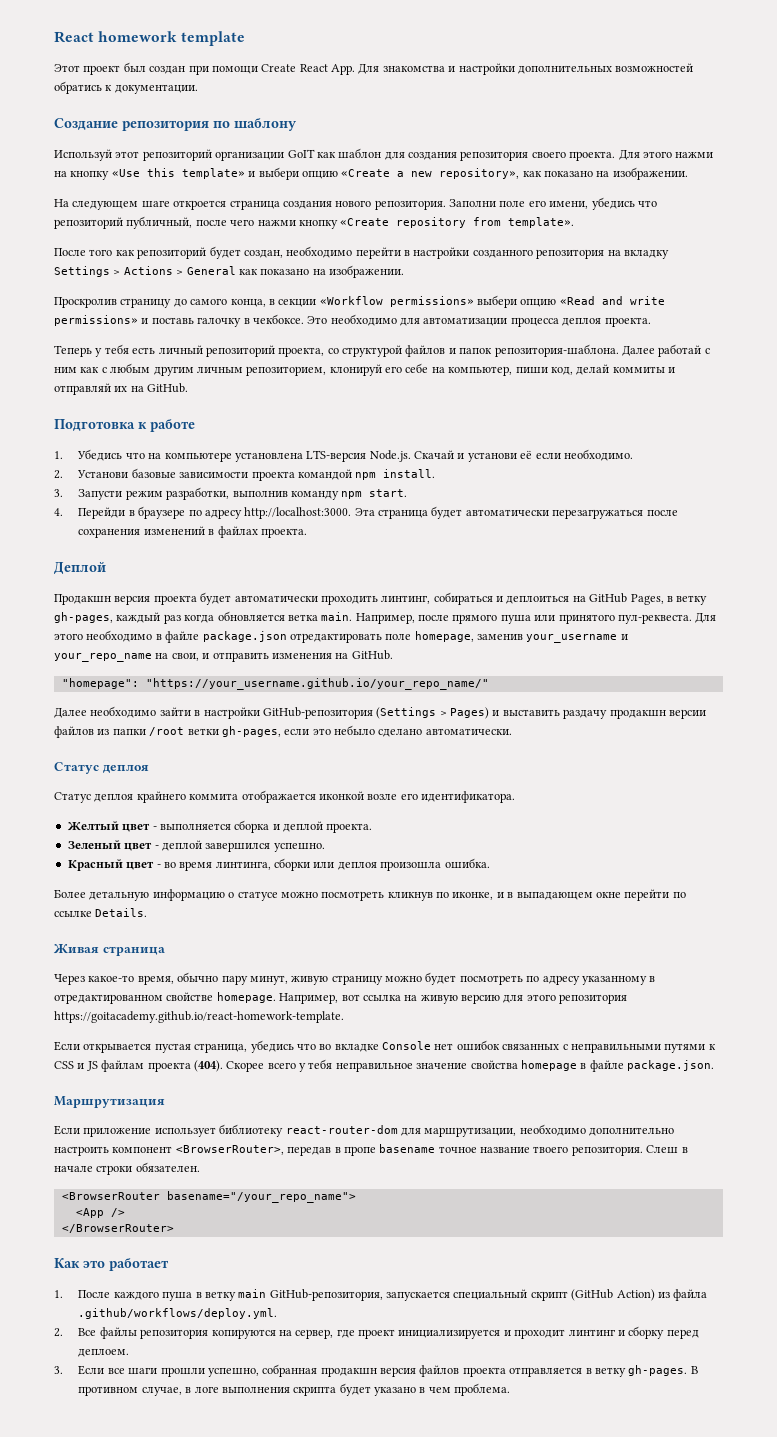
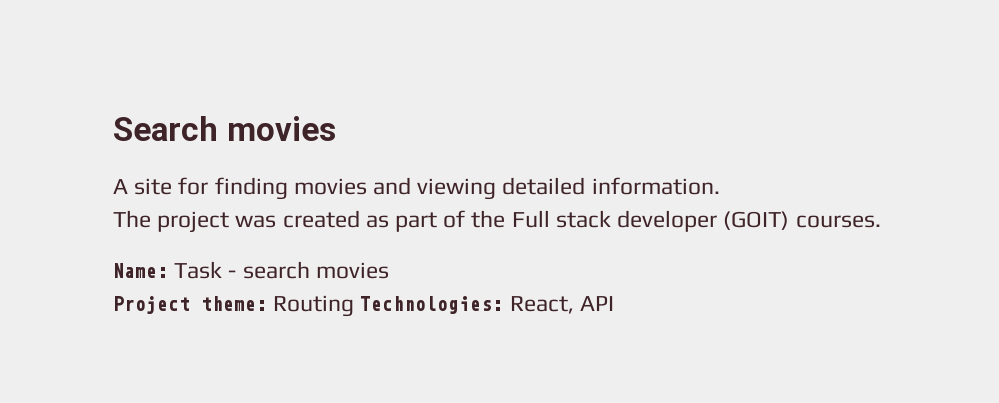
[54,31,246,46] [54,62,694,75] [54,81,198,94] [54,118,297,131] [54,148,714,161] [54,167,688,180] [54,197,657,210] [54,216,575,229] [54,246,669,259] [54,265,404,278] [54,295,665,308] [54,314,651,327] [54,344,710,357] [54,363,675,376] [54,383,189,395] [54,419,195,432] [54,449,633,462] [54,468,436,481] [54,487,408,500] [54,506,678,519] [78,526,307,538] [54,561,106,575] [54,592,708,605] [54,611,717,624] [54,630,628,643] [54,650,393,662] [61,678,489,690] [54,706,706,719] [54,725,512,738] [54,762,149,774] [54,790,515,803] [66,820,373,833] [67,840,325,852] [67,858,490,871] [54,889,686,901] [54,908,148,917] [53,944,165,956] [54,972,656,985] [54,992,628,1004] [54,1011,344,1023] [54,1040,716,1053] [54,1059,714,1072] [54,1096,165,1108] [54,1124,674,1137] [54,1144,688,1156] [54,1162,200,1175] [61,1191,356,1203] [75,1208,125,1218] [61,1224,174,1233] [54,1258,169,1271] [54,1289,708,1301] [78,1308,278,1319] [54,1326,699,1339] [78,1349,130,1357] [54,1364,698,1377] [78,1383,511,1396] React homework template // Этот проект был создан при помощи Create React App. Для знакомства и настройки дополнительных возможностей обратись к документации. // Создание репозитория по шаблону // Используй этот репозиторий организации GoIT как шаблон для создания репозитория своего проекта. Для этого нажми на кнопку «Use this template» и выбери опцию «Create a new repository», как показано на изображении. // На следующем шаге откроется страница создания нового репозитория. Заполни поле его имени, убедись что репозиторий публичный, после чего нажми кнопку «Create repository from template». // После того как репозиторий будет создан, необходимо перейти в настройки созданного репозитория на вкладку Settings > Actions > General как показано на изображении. // Проскролив страницу до самого конца, в секции «Workflow permissions» выбери опцию «Read and write permissions» и поставь галочку в чекбоксе. Это необходимо для автоматизации процесса деплоя проекта. // Теперь у тебя есть личный репозиторий проекта, со структурой файлов и папок репозитория-шаблона. Далее работай с ним как с любым другим личным репозиторием, клонируй его себе на компьютер, пиши код, делай коммиты и отправляй их на GitHub. // Подготовка к работе // 1. Убедись что на компьютере установлена LTS-версия Node.js. Скачай и установи её если необходимо. // 2. Установи базовые зависимости проекта командой npm install. // 3. Запусти режим разработки, выполнив команду npm start. // 4. Перейди в браузере по адресу http://localhost:3000. Эта страница будет автоматически перезагружаться после сохранения изменений в файлах проекта. // Деплой // Продакшн версия проекта будет автоматически проходить линтинг, собираться и деплоиться на GitHub Pages, в ветку gh-pages, каждый раз когда обновляется ветка main. Например, после прямого пуша или принятого пул-реквеста. Для этого необходимо в файле package.json отредактировать поле homepage, заменив your_username и your_repo_name на свои, и отправить изменения на GitHub. // "homepage": "https://your_username.github.io/your_repo_name/" // Далее необходимо зайти в настройки GitHub-репозитория (Settings > Pages) и выставить раздачу продакшн версии файлов из папки /root ветки gh-pages, если это небыло сделано автоматически. // Статус деплоя // Статус деплоя крайнего коммита отображается иконкой возле его идентификатора. // Желтый цвет - выполняется сборка и деплой проекта. // Зеленый цвет - деплой завершился успешно. // Красный цвет - во время линтинга, сборки или деплоя произошла ошибка. // Более детальную информацию о статусе можно посмотреть кликнув по иконке, и в выпадающем окне перейти по ссылке Details. // Живая страница // Через какое-то время, обычно пару минут, живую страницу можно будет посмотреть по адресу указанному в отредактированном свойстве homepage. Например, вот ссылка на живую версию для этого репозитория https://goitacademy.github.io/react-homework-template. // Если открывается пустая страница, убедись что во вкладке Console нет ошибок связанных с неправильными путями к CSS и JS файлам проекта (404). Скорее всего у тебя неправильное значение свойства homepage в файле package.json. // Маршрутизация // Если приложение использует библиотеку react-router-dom для маршрутизации, необходимо дополнительно настроить компонент <BrowserRouter>, передав в пропе basename точное название твоего репозитория. Слеш в начале строки обязателен. // <BrowserRouter basename="/your_repo_name"> // <App /> // </BrowserRouter> // Как это работает // 1. После каждого пуша в ветку main GitHub-репозитория, запускается специальный скрипт (GitHub Action) из файла .github/workflows/deploy.yml. // 2. Все файлы репозитория копируются на сервер, где проект инициализируется и проходит линтинг и сборку перед деплоем. // 3. Если все шаги прошли успешно, собранная продакшн версия файлов проекта отправляется в ветку gh-pages. В противном случае, в логе выполнения скрипта будет указано в чем проблема. -> [113,116,336,141] [113,177,720,200] [113,210,881,233] [113,261,389,279] [113,295,614,317] Search movies // A site for finding movies and viewing detailed information. // The project was created as part of the Full stack developer (GOIT) courses. // Name: Task - search movies // Project theme: Routing Technologies: React, API

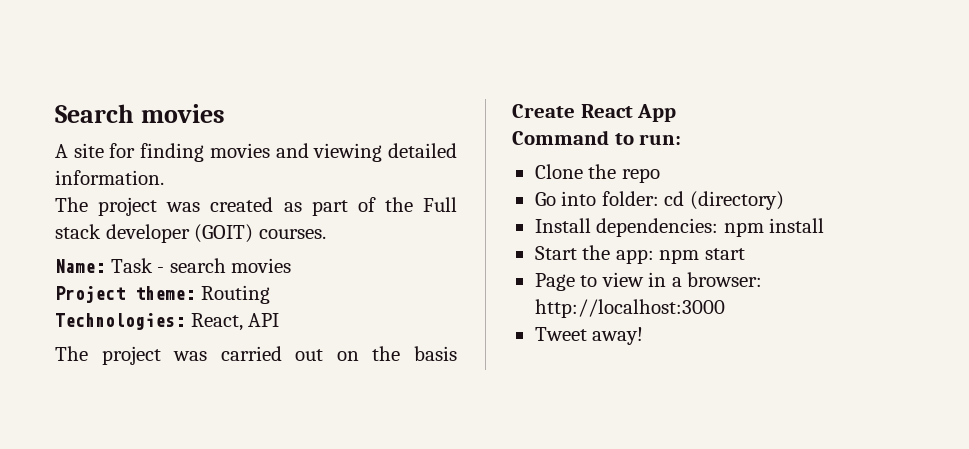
(355, 306) none -> (270, 294) //
(614, 303) none -> [55,346,457,365] [512,104,677,122] [512,130,682,145] [534,164,660,183] [534,191,784,210] [534,218,825,237] [534,245,745,264] [534,272,763,291] [534,299,725,318] [534,327,644,345] // The project was carried out on the basis Create React App // Command to run: // Clone the repo // Go into folder: cd (directory) // Install dependencies: npm install // Start the app: npm start // Page to view in a browser: http://localhost:3000 // Tweet away!

